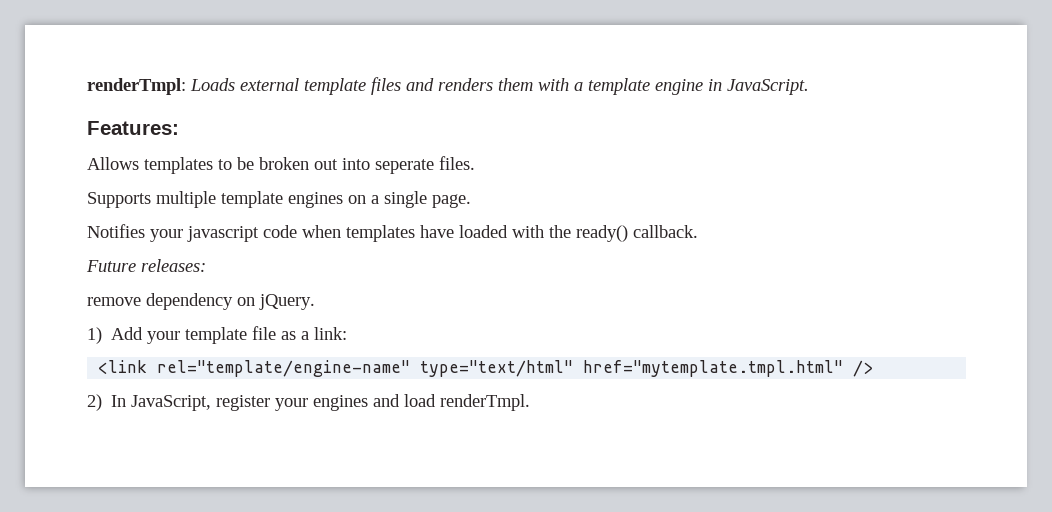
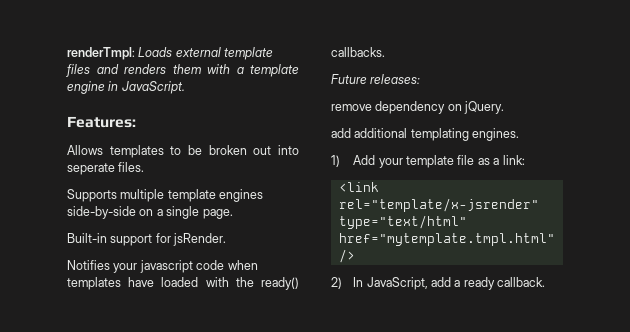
(343, 200) none -> [67,206,136,219] side-by-side
(471, 201) none -> [67,233,227,246] // Built-in support for jsRender.
[633,225,698,238] callback. -> [331,47,385,57] callbacks.
(315, 302) none -> [331,128,520,141] // add additional templating engines.
[157,360,411,377] rel="template/engine-name" -> [338,198,539,212] rel="template/x-jsrender"
[216,394,531,411] register your engines and load renderTmpl. -> [431,277,546,290] add a ready callback.

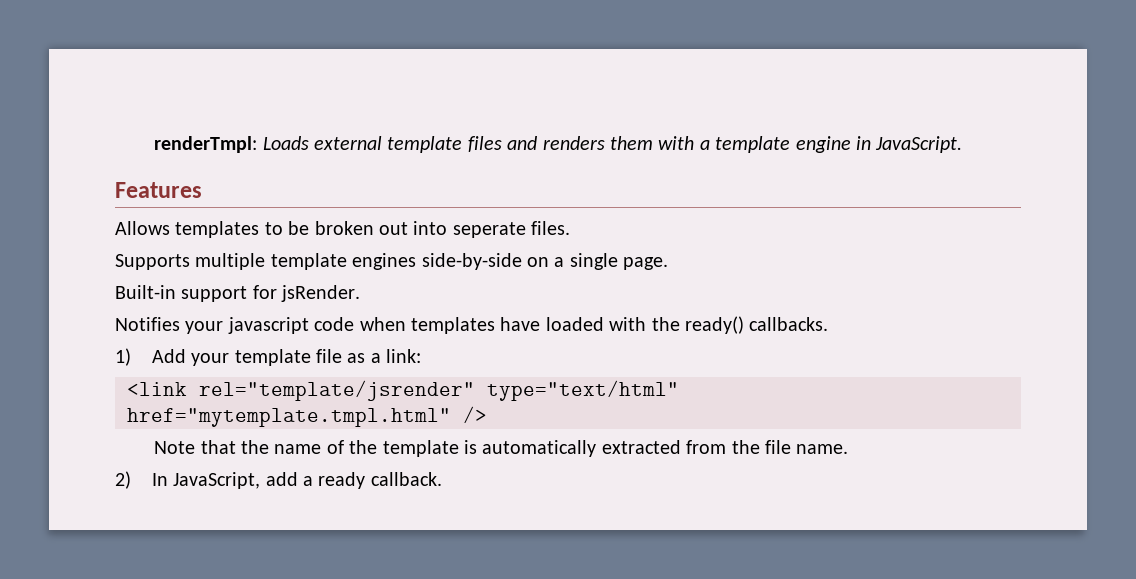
[67,116,136,128] Features: -> [115,182,202,198] Features
[331,74,421,84] [331,101,505,114] [331,128,520,141] // Future releases: // remove dependency on jQuery. // add additional templating engines. -> (829, 324) none
[338,198,539,212] rel="template/x-jsrender" -> [199,380,475,401] rel="template/jsrender"
(355, 256) none -> [154,440,849,457] // Note that the name of the template is automatically extracted from the file name.

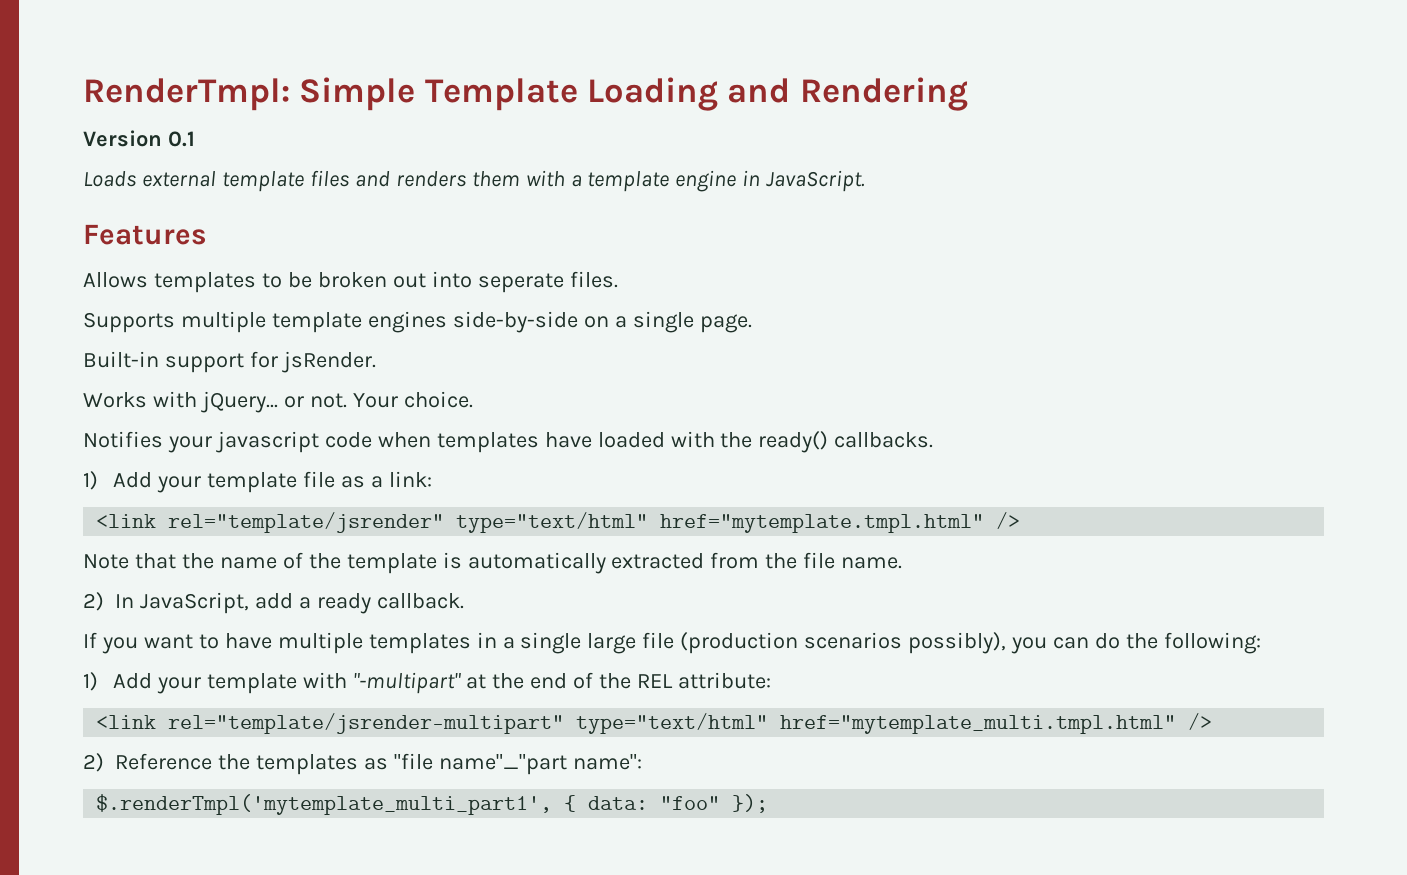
[154,136,258,153] renderTmpl: -> [83,77,968,111] [83,130,195,147] RenderTmpl: Simple Template Loading and Rendering // Version 0.1 //
(361, 293) none -> [83,391,473,413] // Works with jQuery... or not. Your choice.
(442, 479) none -> [83,632,1261,654] [83,672,771,694] [96,713,1213,734] [83,753,642,775] [96,794,769,815] // If you want to have multiple templates in a single large file (production scenarios possibly), you can do the following: // 1) Add your template with "-multipart" at the end of the REL attribute: // <link rel="template/jsrender-multipart" type="text/html" href="mytemplate_multi.tmpl.html" /> // 2) Reference the templates as "file name"_"part name": // $.renderTmpl('mytemplate_multi_part1', { data: "foo" });

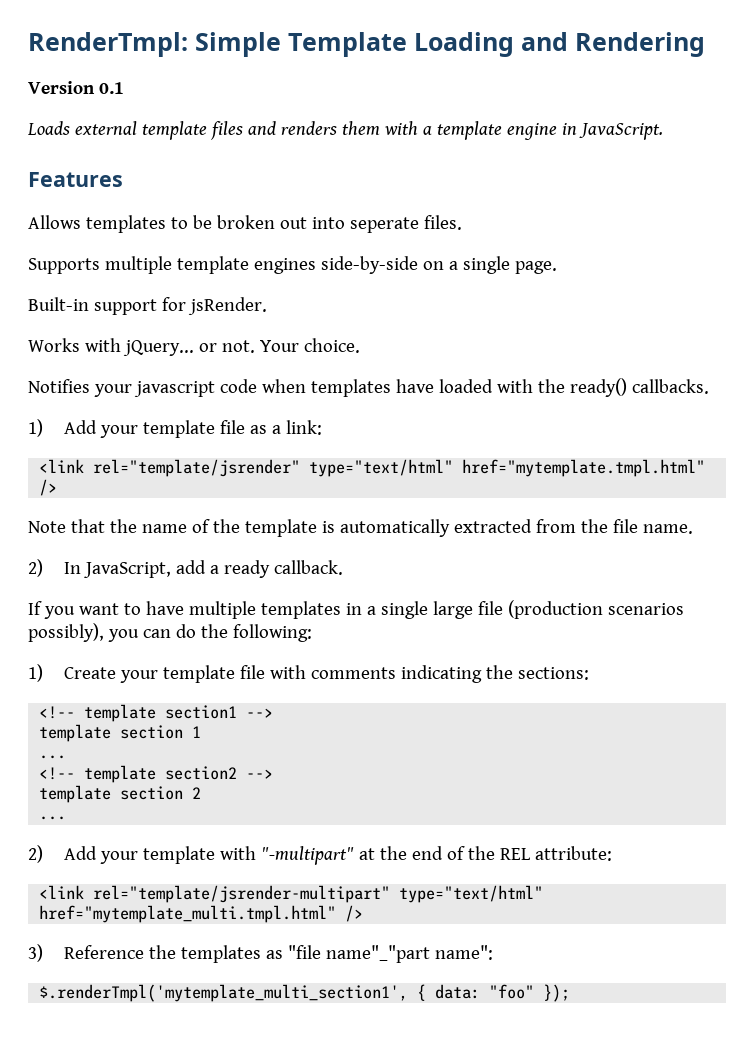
(98, 681) none -> [64,665,590,683] [39,704,274,722] [39,724,202,742] [39,755,67,759] [39,765,274,783] [39,785,202,803] [39,816,67,820] [28,845,43,863] Create your template file with comments indicating the sections: // <!-- template section1 --> // template section 1 // ... // <!-- template section2 --> // template section 2 // ... // 2)
[83,753,104,772] 2) -> [28,944,43,962] 3)
[96,794,553,815] $.renderTmpl('mytemplate_multi_part1', -> [39,984,409,1002] $.renderTmpl('mytemplate_multi_section1',

